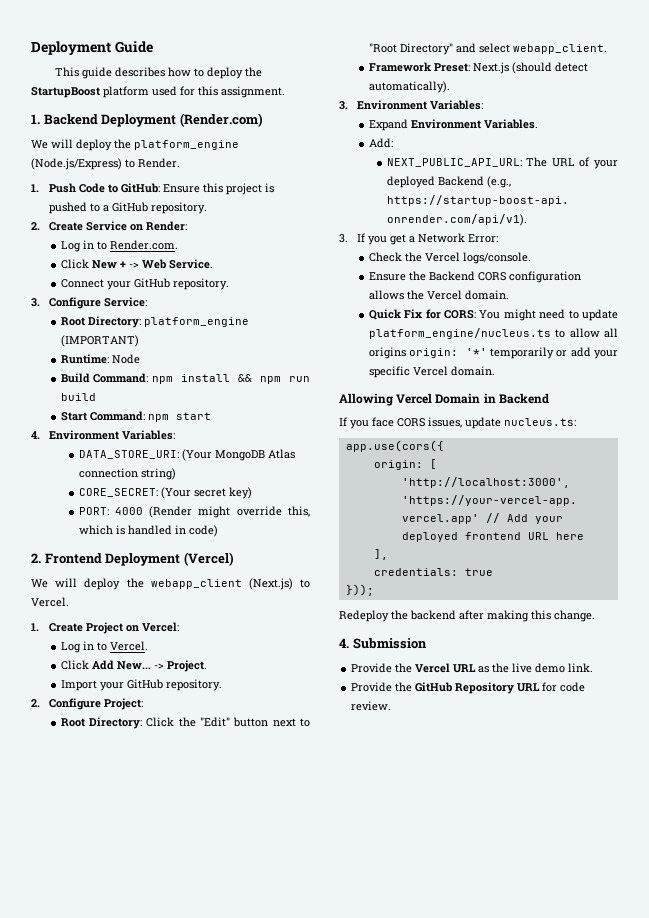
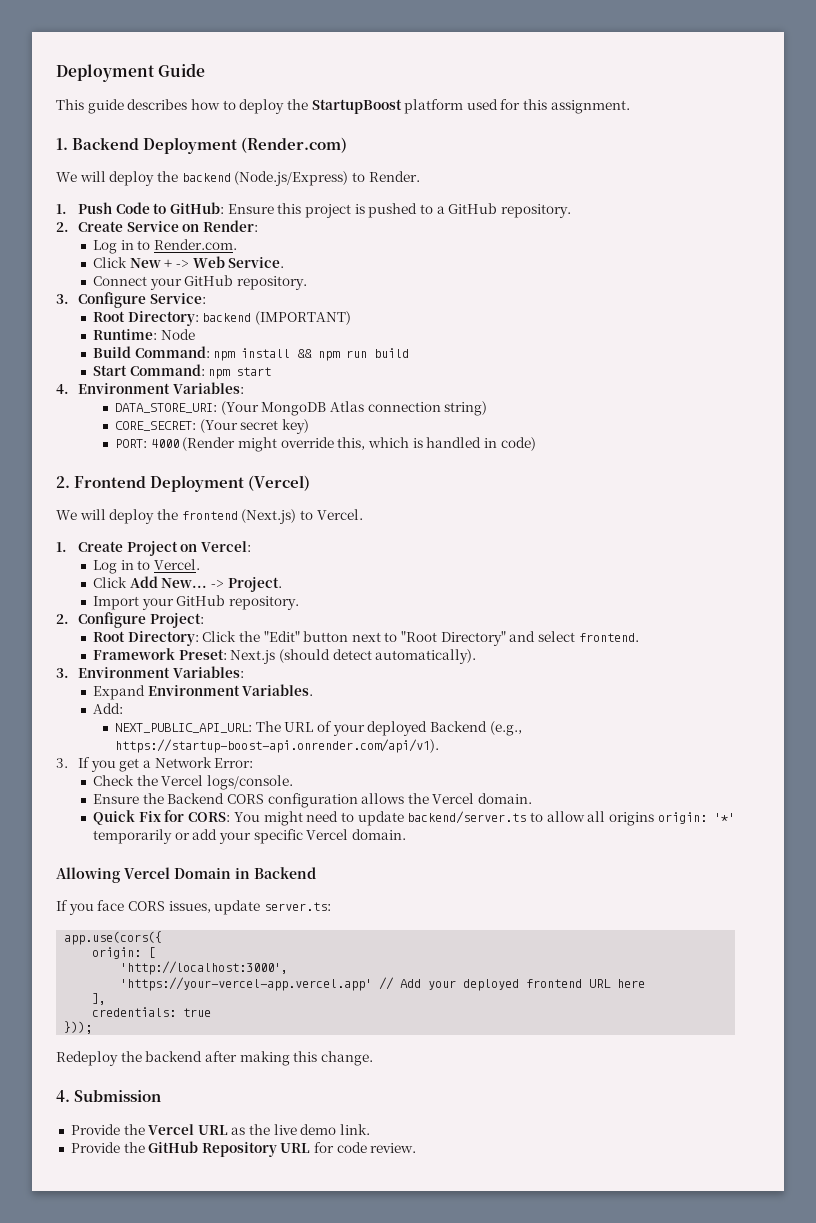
[134,140,239,150] platform_engine -> [181,173,231,182] backend
[143,317,249,327] platform_engine -> [202,313,252,322] backend
[150,579,242,589] webapp_client -> [181,511,238,520] frontend
[512,44,607,54] webapp_client. -> [578,633,639,642] frontend.
[368,328,551,339] platform_engine/nucleus.ts -> [407,811,527,824] backend/server.ts
[504,418,576,426] nucleus.ts: -> [263,902,331,911] server.ts:

